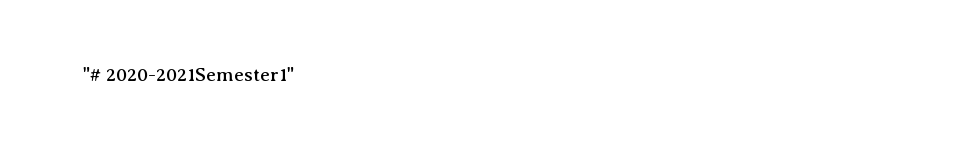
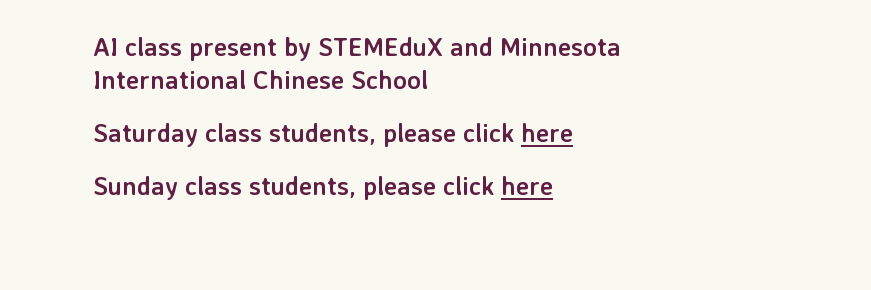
[83,67,295,81] "# 2020-2021Semester1" -> [93,37,621,61] [93,70,428,89] [93,123,573,147] [93,176,553,200] AI class present by STEMEduX and Minnesota International Chinese School // Saturday class students, please click here // Sunday class students, please click here

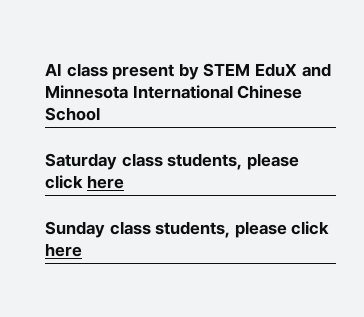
[318,37,443,56] STEMEduX -> [203,63,297,77] STEM EduX

